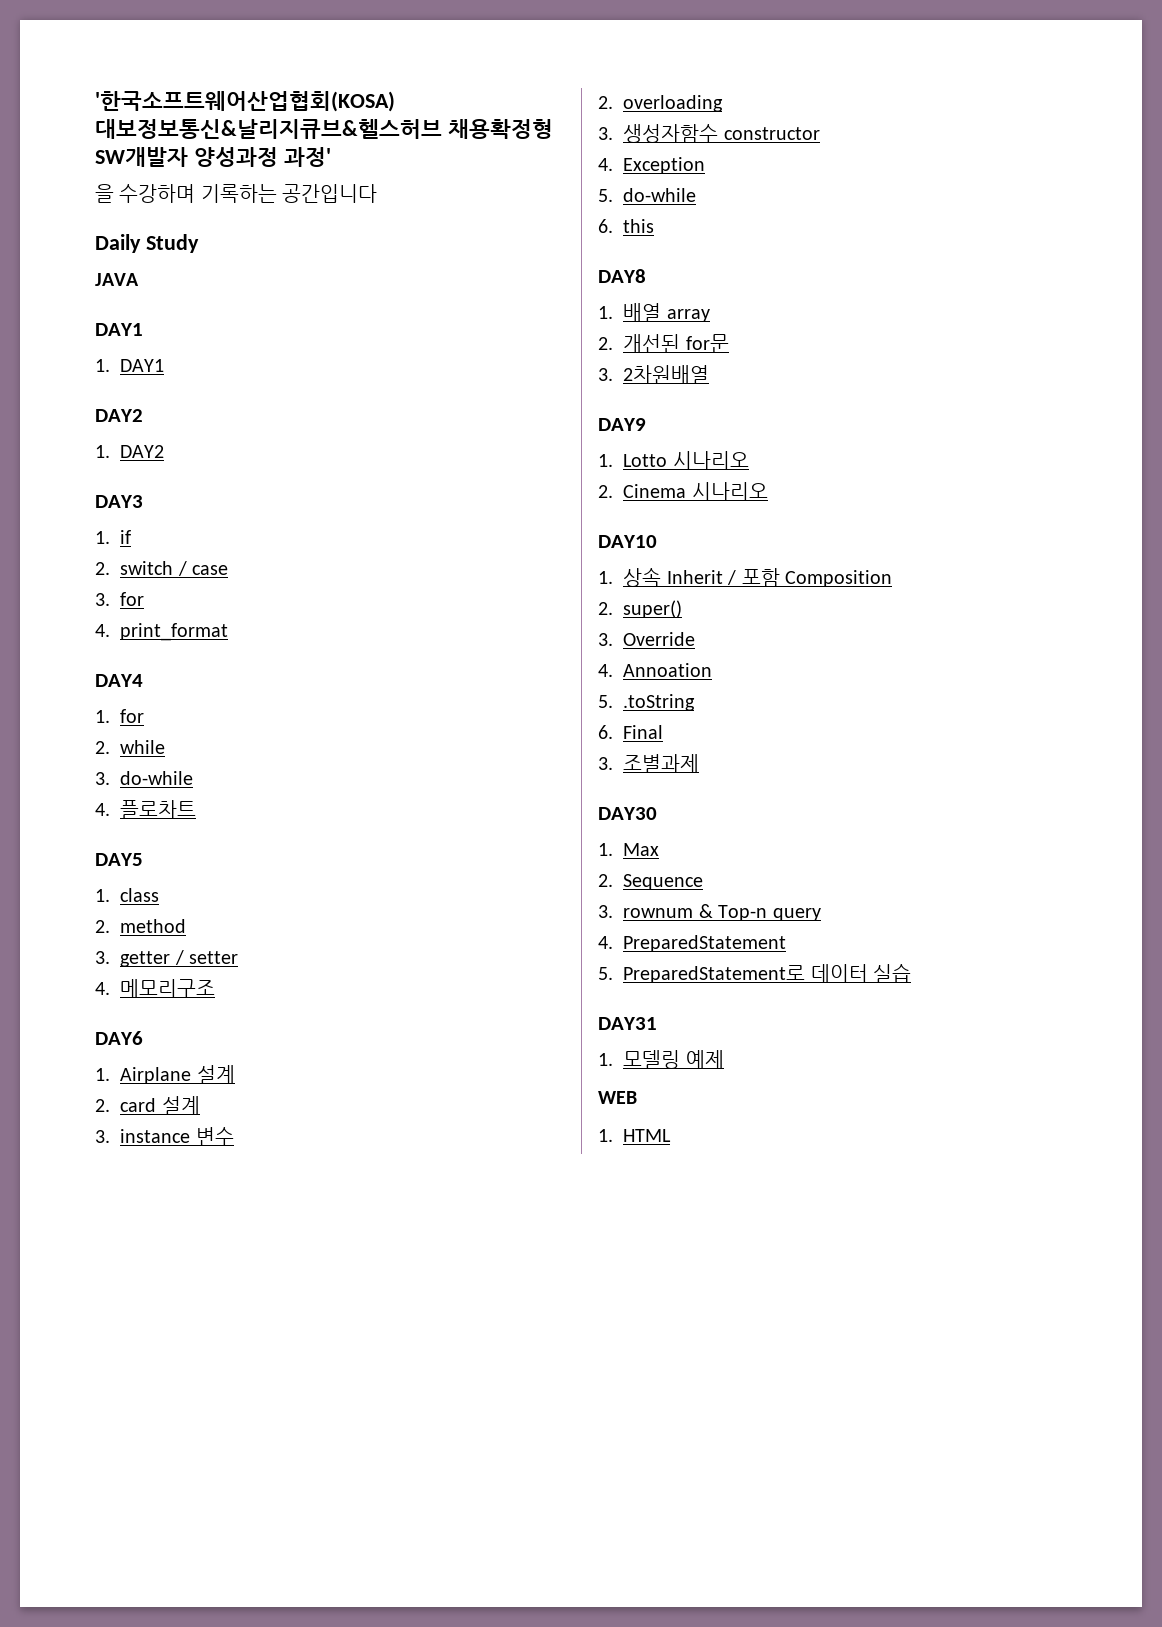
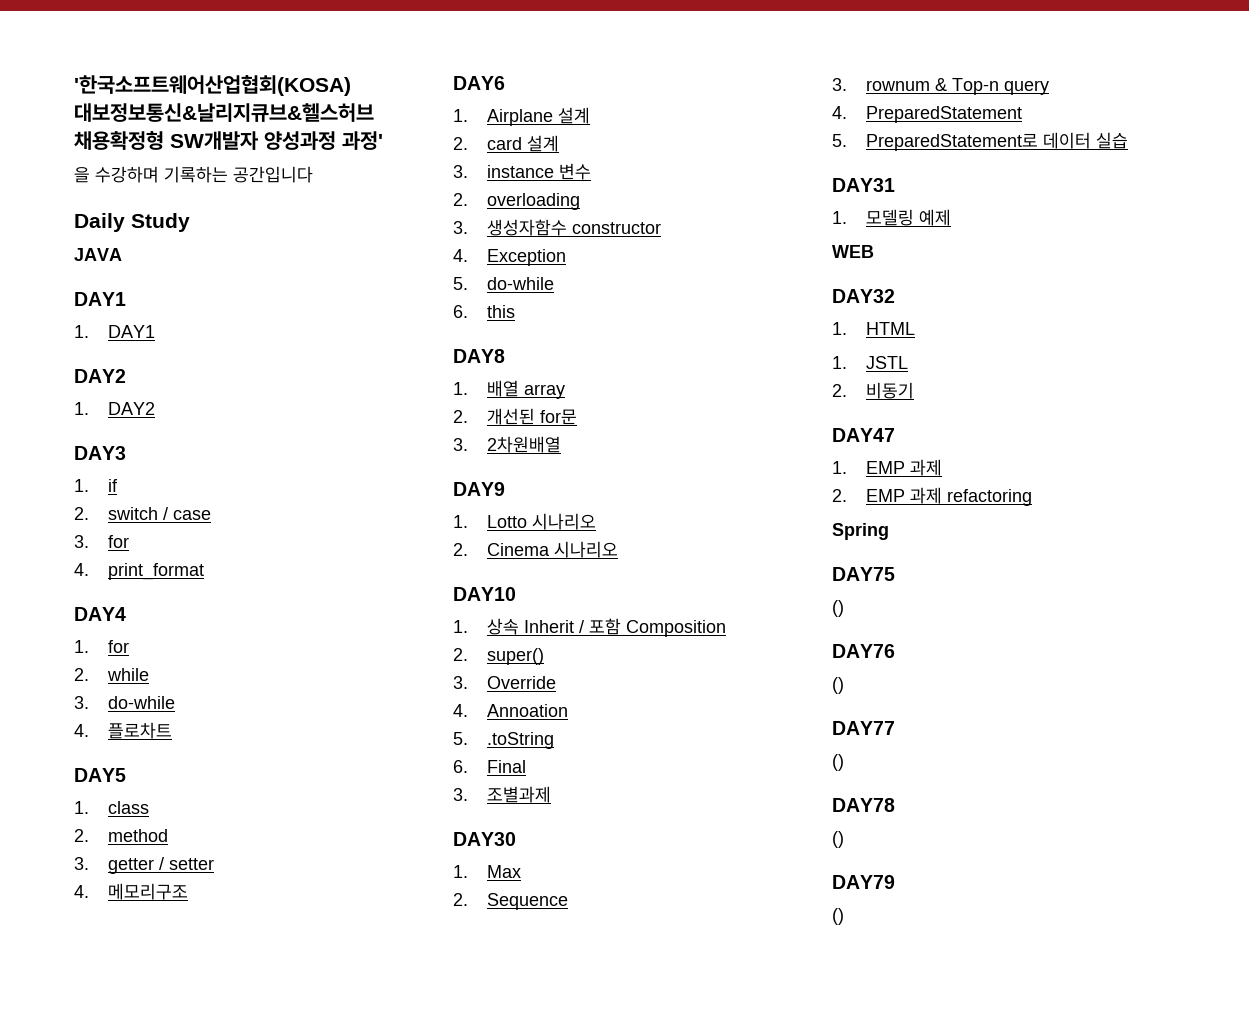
(637, 1097) none -> [832,289,895,303] // DAY32
(672, 1135) none -> [832,356,908,369] [832,382,914,399] [832,428,895,442] [832,459,942,476] [832,487,1032,506] [832,523,889,540] [832,567,895,581] [832,600,844,617] [832,644,895,658] [832,677,844,694] [832,721,895,735] [832,754,844,771] [832,798,895,812] [832,831,844,848] [832,875,895,889] [832,908,844,925] // 1. JSTL // 2. 비동기 // DAY47 // 1. EMP 과제 // 2. EMP 과제 refactoring // Spring // DAY75 // () // DAY76 // () // DAY77 // () // DAY78 // () // DAY79 // ()

